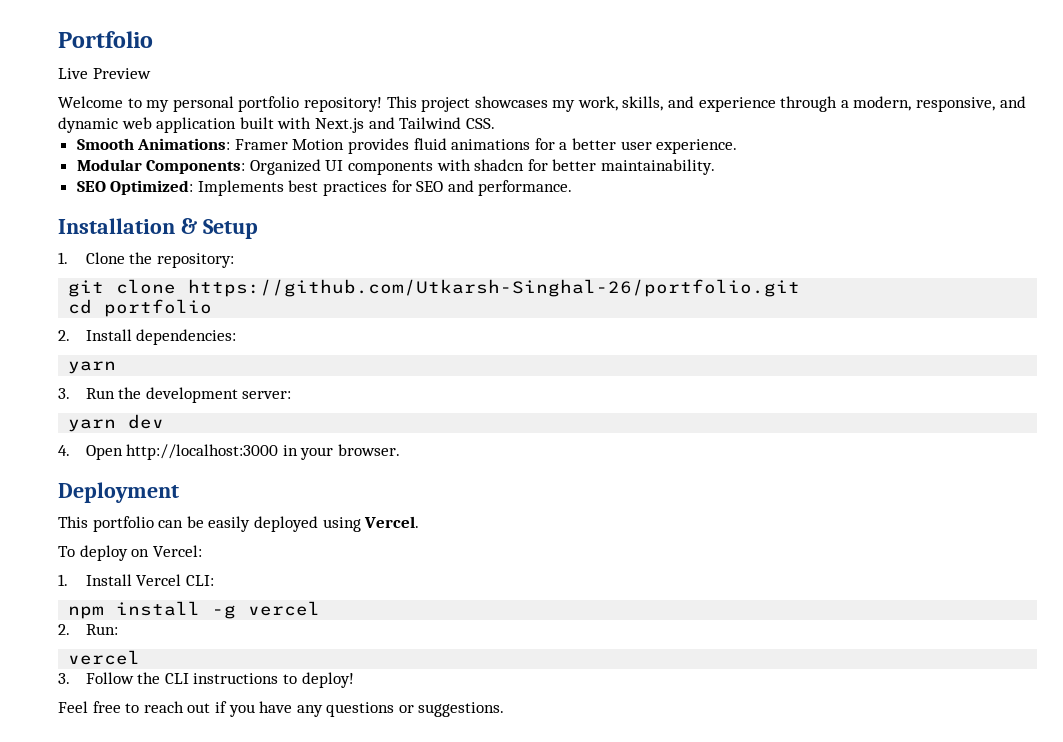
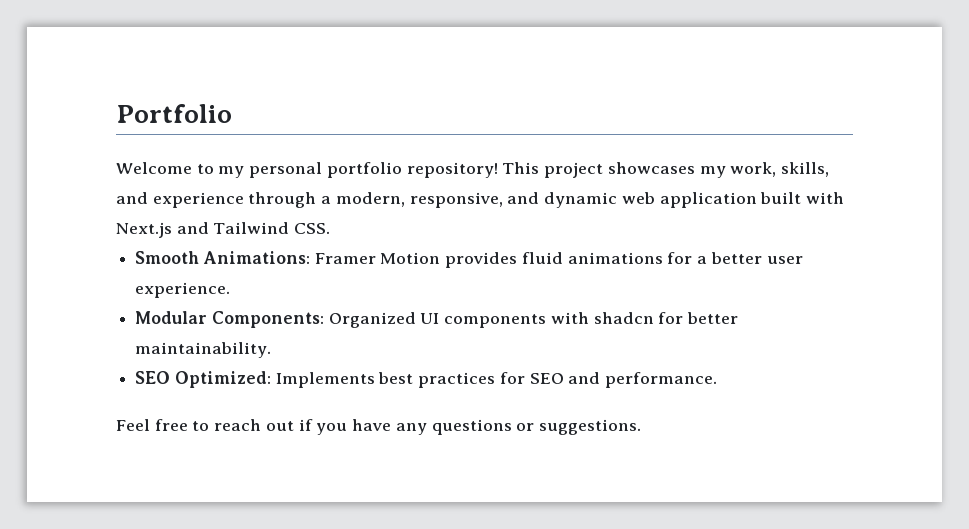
[58,68,151,79] // Live Preview -> (232, 113) none
[58,218,258,239] [58,252,234,268] [68,279,801,297] [68,299,213,317] [58,329,237,345] [68,361,117,374] [58,387,292,403] [68,414,165,432] [58,444,401,460] [58,482,179,503] [58,516,420,532] [58,545,202,561] [58,574,214,586] [68,601,321,619] [58,624,118,635] [68,650,141,665] [58,672,354,688] // Installation & Setup // 1. Clone the repository: // git clone https://github.com/Utkarsh-Singhal-26/portfolio.git // cd portfolio // 2. Install dependencies: // yarn // 3. Run the development server: // yarn dev // 4. Open http://localhost:3000 in your browser. // Deployment // This portfolio can be easily deployed using Vercel. // To deploy on Vercel: // 1. Install Vercel CLI: // npm install -g vercel // 2. Run: // vercel // 3. Follow the CLI instructions to deploy! -> (718, 380) none

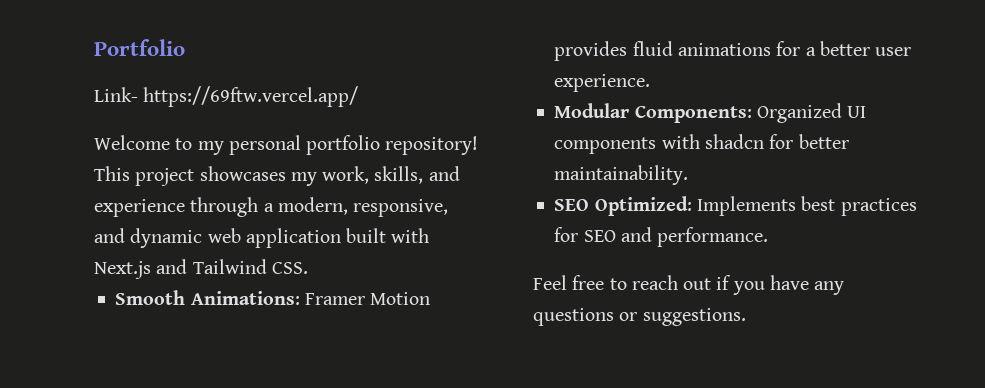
(232, 113) none -> [94,86,359,107] // Link- https://69ftw.vercel.app/

